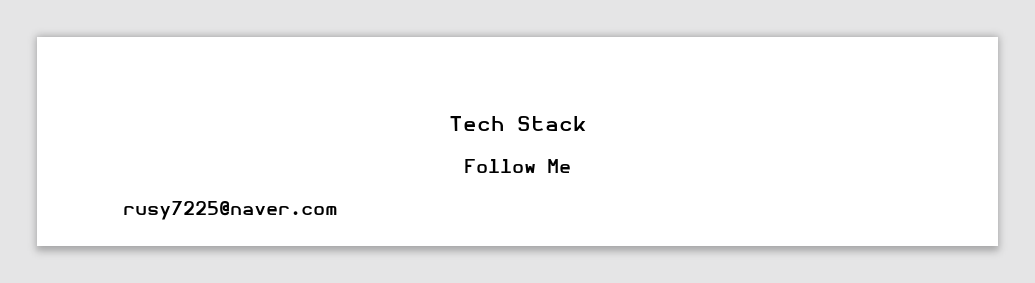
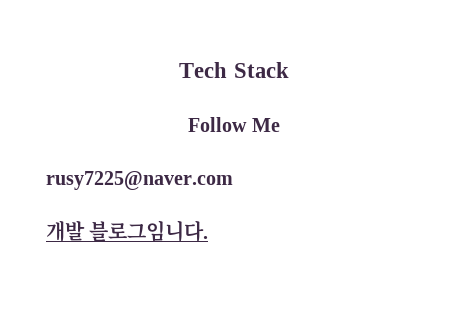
(338, 210) none -> [46,220,209,242] // 개발 블로그임니다.

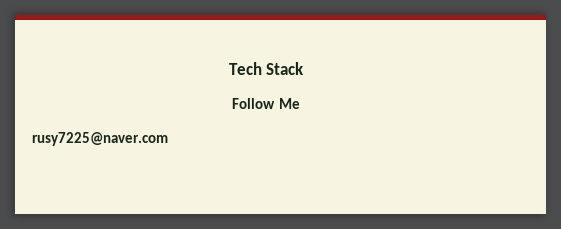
[46,220,209,242] // 개발 블로그임니다. -> (168, 139) none

